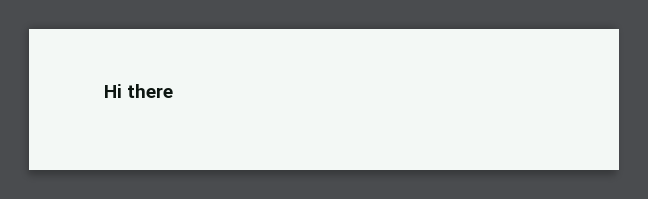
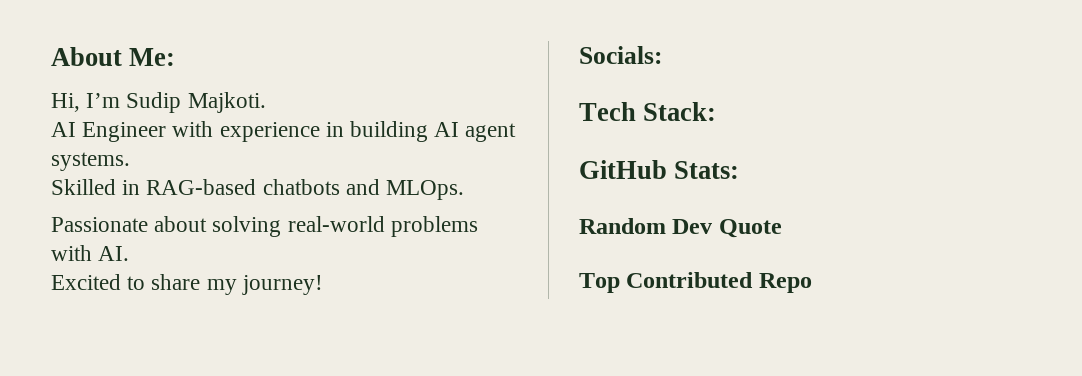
[104,84,174,98] Hi there -> [51,47,176,66] [51,92,266,113] [51,121,517,142] [51,152,130,171] [51,179,465,200] [51,216,478,237] [51,245,130,261] [51,274,323,295] [579,46,662,64] [579,102,717,121] [579,160,740,179] [579,218,782,238] [579,272,812,293] About Me: // Hi, I’m Sudip Majkoti. // AI Engineer with experience in building AI agent systems. // Skilled in RAG-based chatbots and MLOps. // Passionate about solving real-world problems with AI. // Excited to share my journey! // Socials: // Tech Stack: // GitHub Stats: // Random Dev Quote // Top Contributed Repo

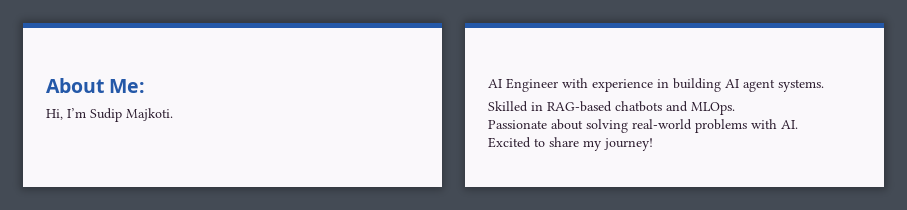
[579,46,662,64] [579,102,717,121] [579,160,740,179] [579,218,782,238] [579,272,812,293] // Socials: // Tech Stack: // GitHub Stats: // Random Dev Quote // Top Contributed Repo -> (653, 144) none

